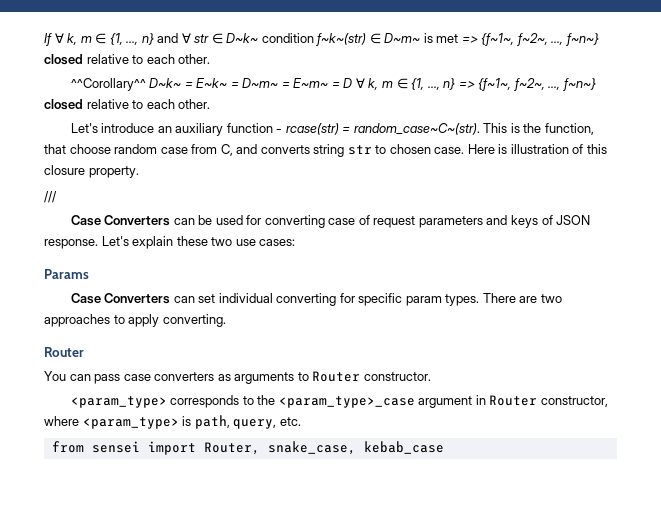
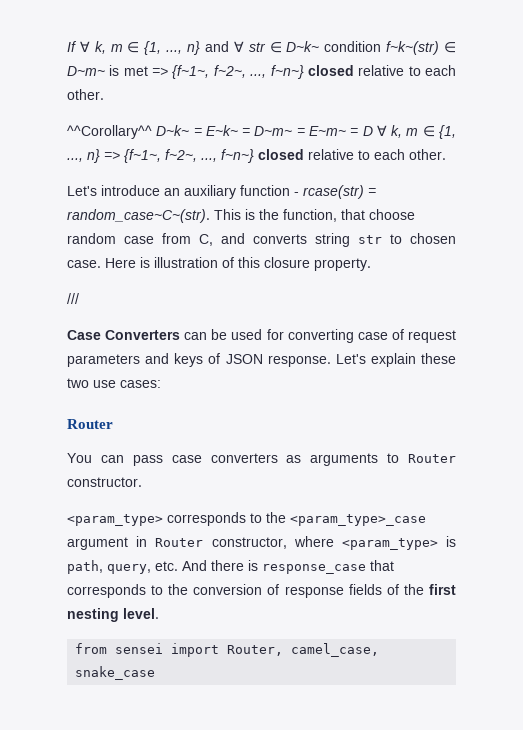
[44,269,89,279] [70,293,562,306] [44,314,226,327] // Params // Case Converters can set individual converting for specific param types. There are two approaches to apply converting. -> (161, 384) none
(301, 421) none -> [182,560,394,574] [67,584,456,598] [67,608,159,622] And there is response_case that corresponds to the conversion of response fields of the first nesting level.
[267,441,444,455] snake_case, kebab_case -> [291,643,380,657] [75,666,156,680] camel_case, snake_case

